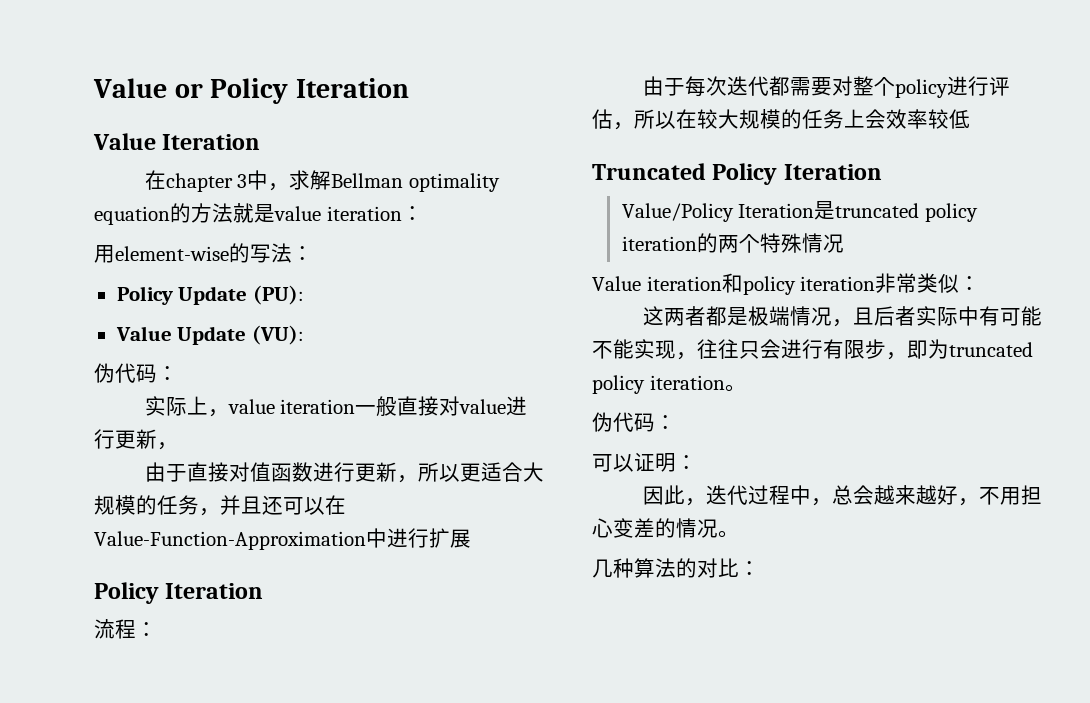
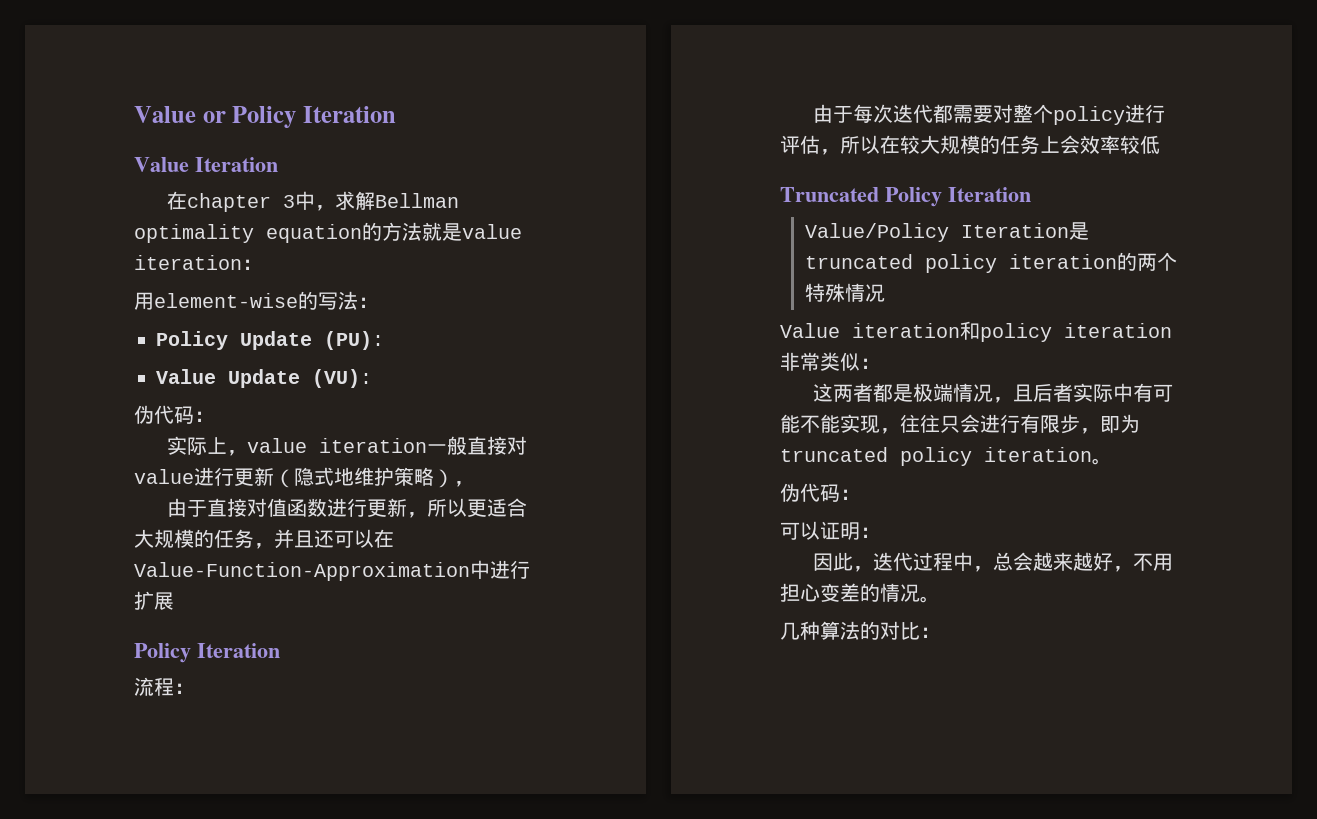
(157, 439) none -> [274,467,454,488] （隐式地维护策略）

